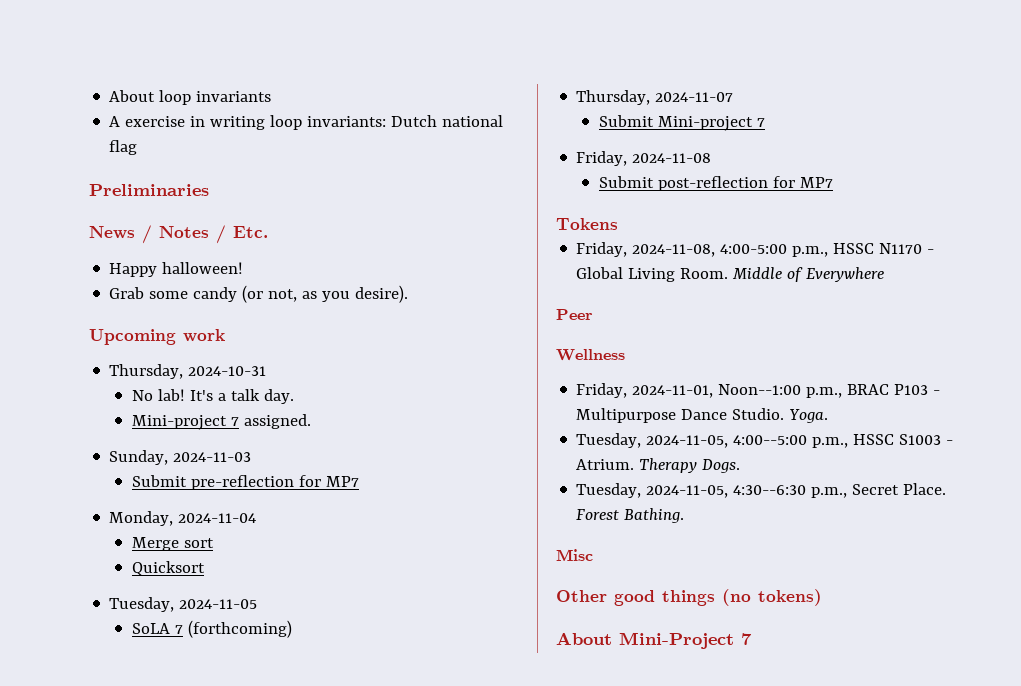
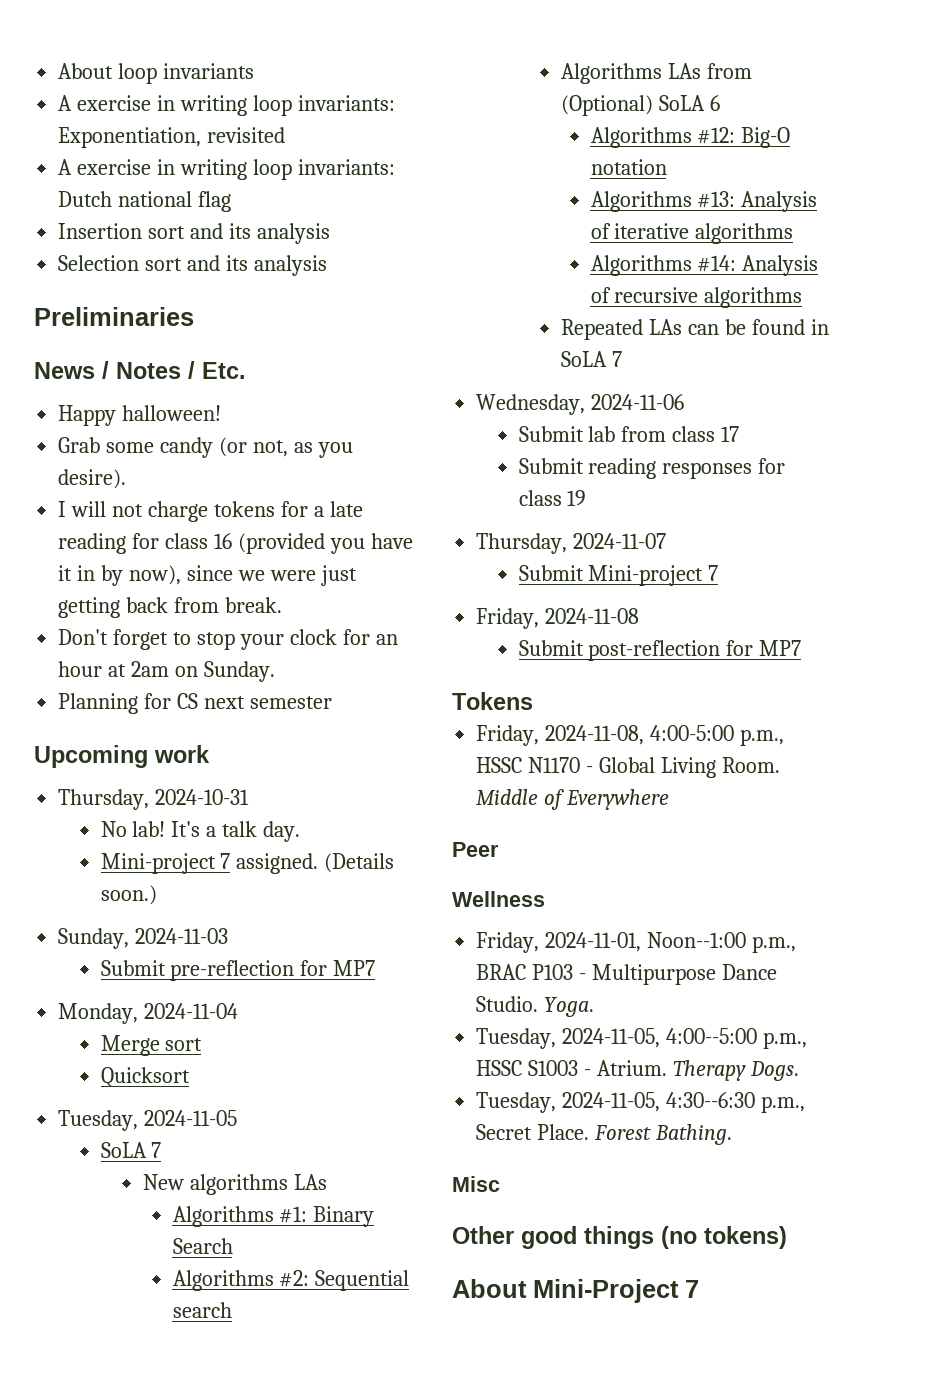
(272, 96) none -> [58,95,395,116] [58,127,286,148] // A exercise in writing loop invariants: Exponentiation, revisited
(138, 147) none -> [58,223,330,244] [58,255,327,276] // Insertion sort and its analysis // Selection sort and its analysis
(409, 294) none -> [58,501,363,522] [58,533,413,554] [58,565,357,586] [58,597,283,618] [58,629,398,650] [58,661,275,682] [58,693,332,714] // I will not charge tokens for a late reading for class 16 (provided you have it in by now), since we were just getting back from break. // Don't forget to stop your clock for an hour at 2am on Sunday. // Planning for CS next semester
(311, 421) none -> [324,853,395,873] [100,885,157,905] (Details soon.)
[187,620,292,638] (forthcoming) -> [142,1174,327,1195] [172,1206,375,1227] [172,1238,233,1254] [172,1270,410,1291] [172,1302,232,1318] [560,63,752,84] [560,95,720,116] [590,127,791,148] [590,159,667,175] [590,191,818,212] [590,223,794,244] [590,255,819,276] [590,287,803,308] [560,319,829,340] [560,351,622,367] [476,394,685,415] [518,426,740,442] [518,458,786,479] [518,490,587,506] // New algorithms LAs // Algorithms #1: Binary Search // Algorithms #2: Sequential search // Algorithms LAs from (Optional) SoLA 6 // Algorithms #12: Big-O notation // Algorithms #13: Analysis of iterative algorithms // Algorithms #14: Analysis of recursive algorithms // Repeated LAs can be found in SoLA 7 // Wednesday, 2024-11-06 // Submit lab from class 17 // Submit reading responses for class 19

